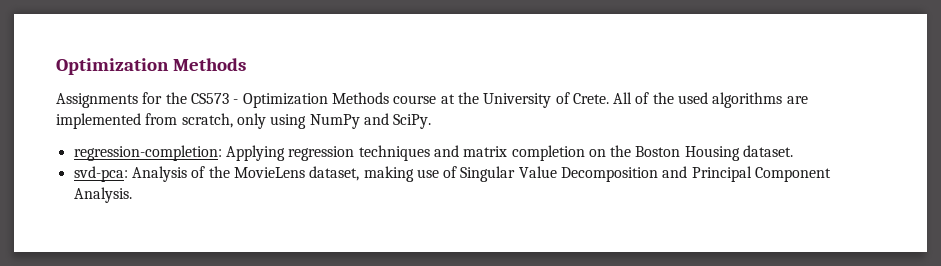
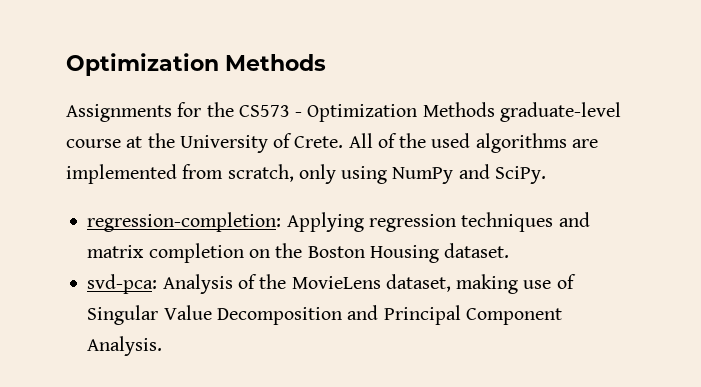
(389, 98) none -> [499,102,621,122] graduate-level

